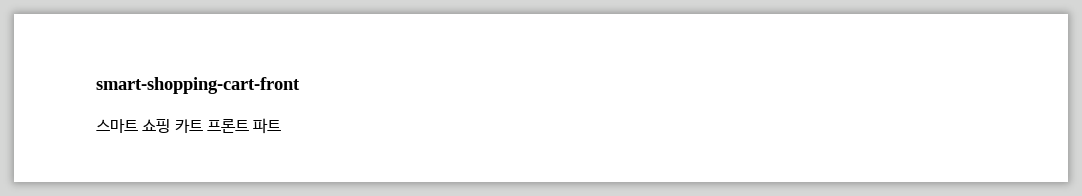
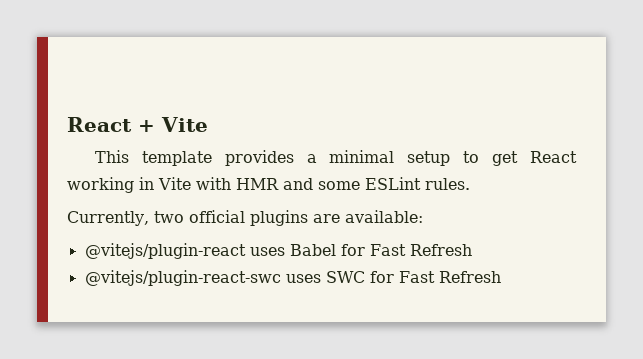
[96,77,300,94] [96,118,282,134] smart-shopping-cart-front // 스마트 쇼핑 카트 프론트 파트 -> [67,117,208,132] [94,150,577,166] [67,177,470,193] [67,210,423,226] [84,243,472,259] [84,270,501,286] React + Vite // This template provides a minimal setup to get React working in Vite with HMR and some ESLint rules. // Currently, two official plugins are available: // @vitejs/plugin-react uses Babel for Fast Refresh // @vitejs/plugin-react-swc uses SWC for Fast Refresh

